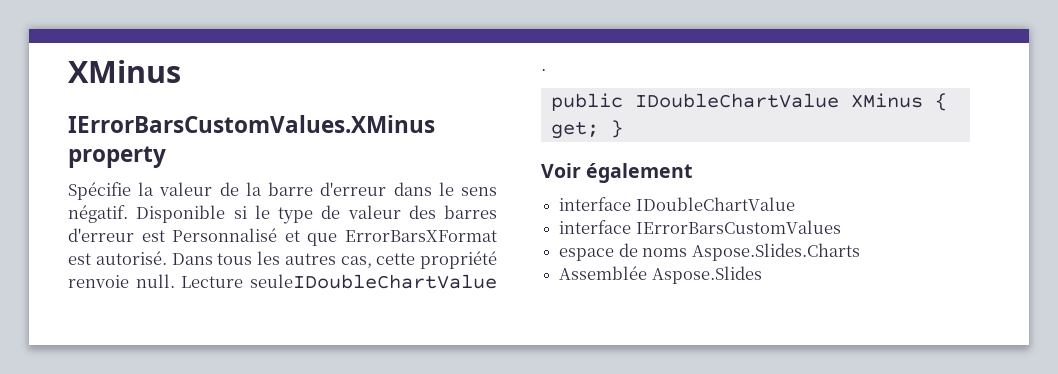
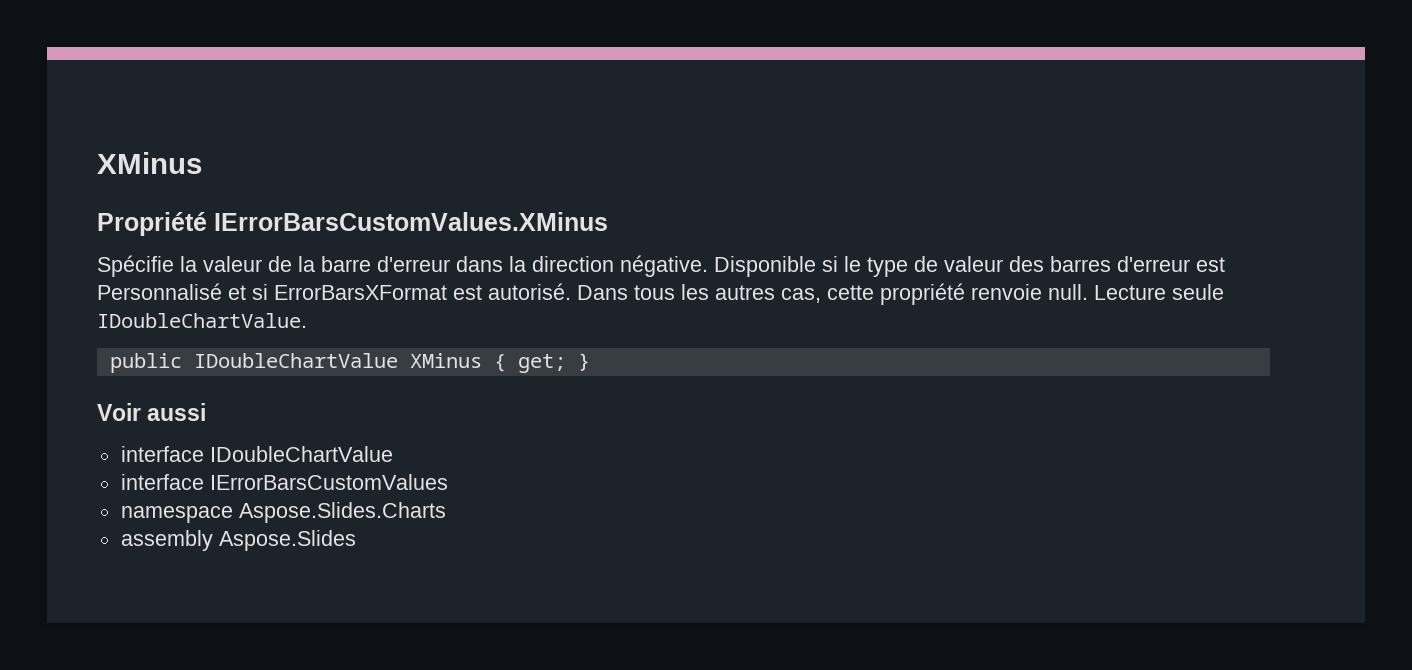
(181, 71) none -> [97,212,207,236] Propriété
[68,146,166,168] property -> (608, 221) none
[438,182,498,196] [68,205,128,223] le sens négatif. -> [509,255,708,277] la direction négative.
[307,233,338,246] que -> [252,284,268,300] si
[249,274,497,289] [541,68,546,71] seuleIDoubleChartValue . -> [1172,284,1224,300] [97,313,307,328] seule IDoubleChartValue.
[586,163,693,183] également -> [147,403,207,421] aussi
[559,243,688,261] espace de noms -> [120,506,233,523] namespace
[559,266,648,280] Assemblée -> [120,530,213,551] assembly

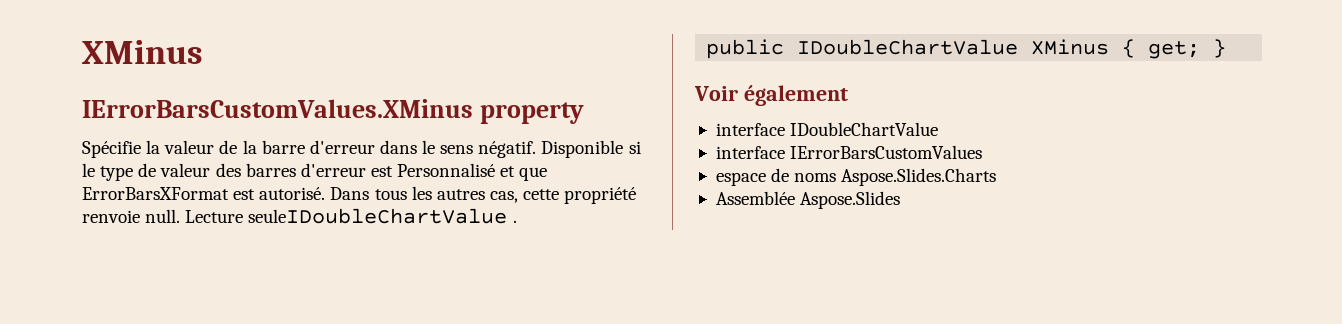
[97,212,207,236] Propriété -> (203, 52) none
(608, 221) none -> [479,102,584,124] property
[509,255,708,277] la direction négative. -> [422,140,537,158] le sens négatif.
[252,284,268,300] si -> [519,167,548,181] que
[1172,284,1224,300] [97,313,307,328] seule IDoubleChartValue. -> [248,208,517,224] seuleIDoubleChartValue .
[147,403,207,421] aussi -> [743,85,848,106] également
[120,506,233,523] namespace -> [715,168,837,186] espace de noms
[120,530,213,551] assembly -> [715,191,795,205] Assemblée

